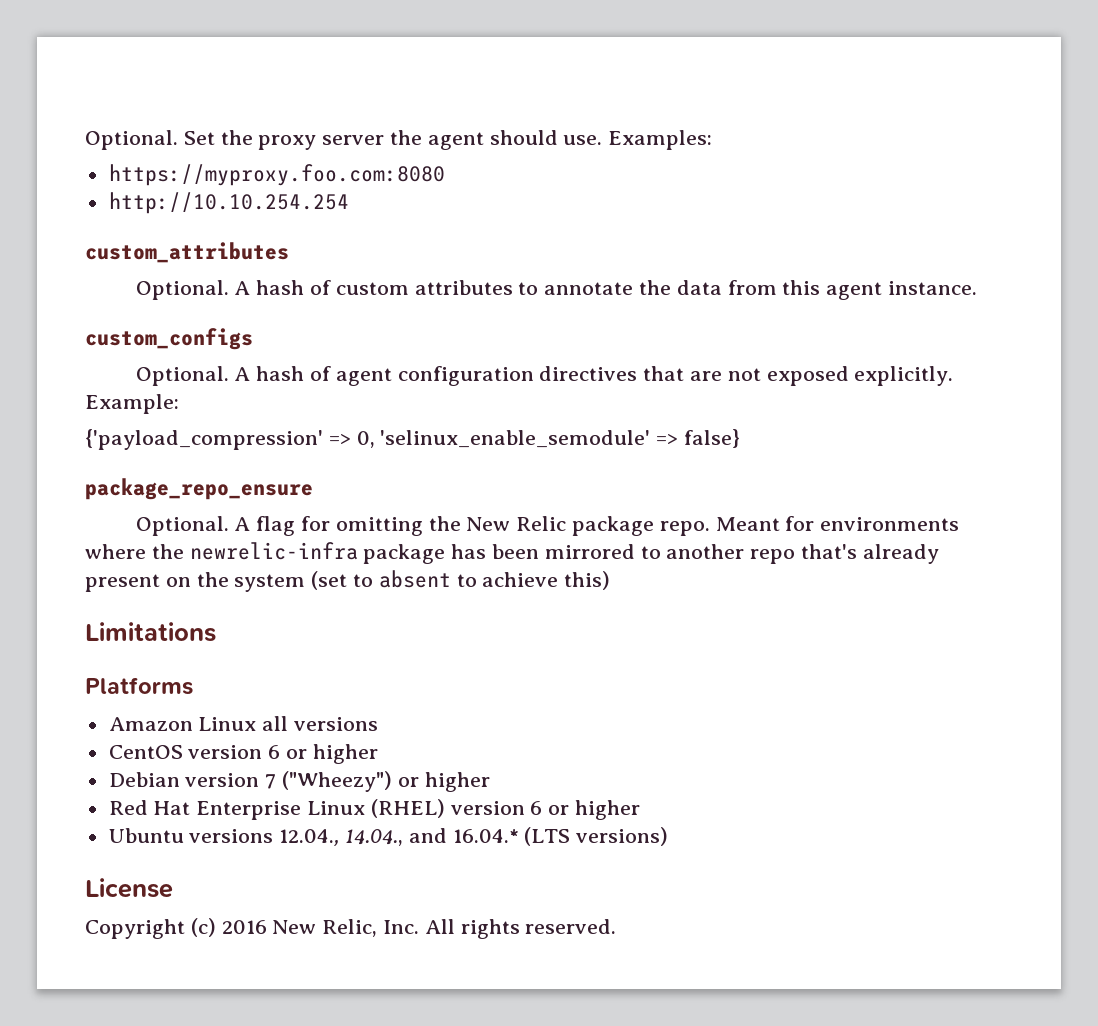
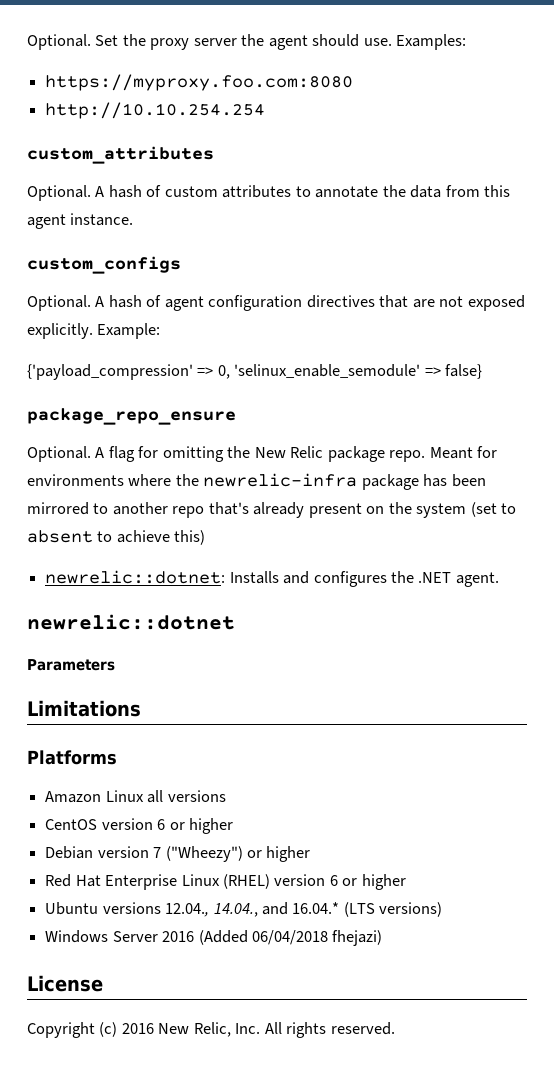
(611, 580) none -> [45,570,499,587] [27,614,235,630] [27,659,115,671] // newrelic::dotnet: Installs and configures the .NET agent. // newrelic::dotnet // Parameters
(669, 836) none -> [45,930,383,946] // Windows Server 2016 (Added 06/04/2018 fhejazi)

